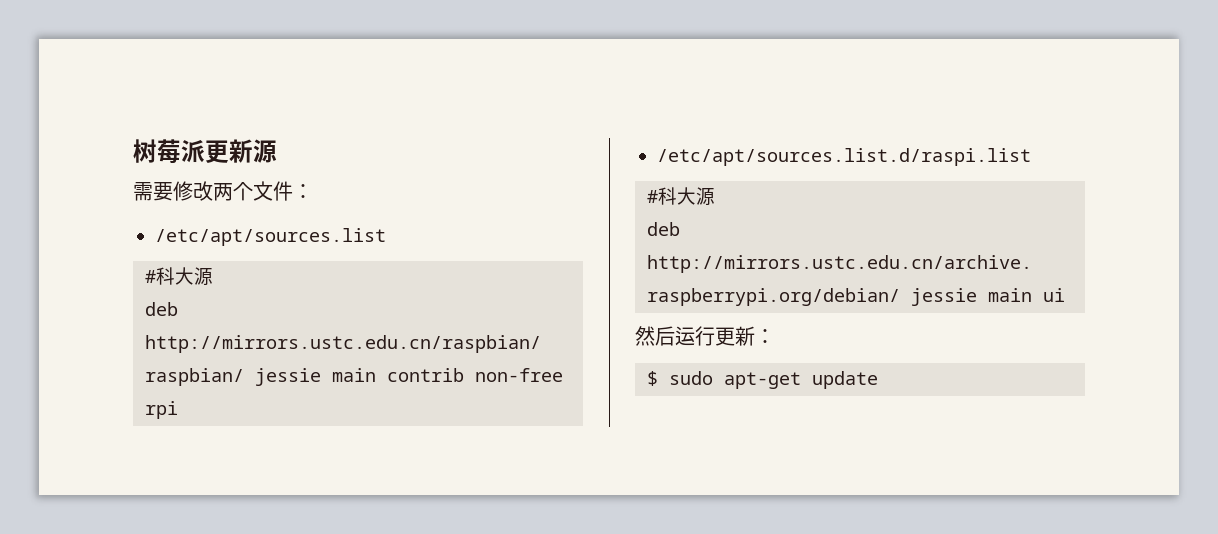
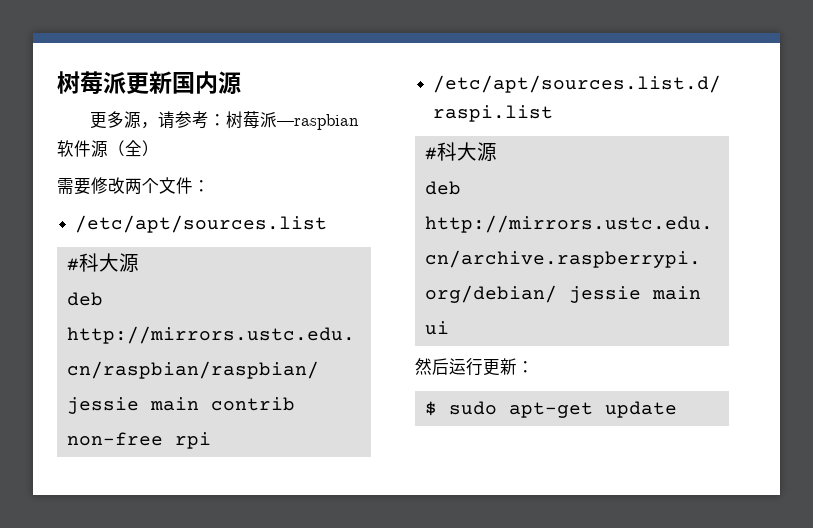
[253,139,277,163] 源 -> [172,71,241,95] [89,111,359,130] [57,140,159,158] 国内源 // 更多源，请参考：树莓派—raspbian软件源（全）

